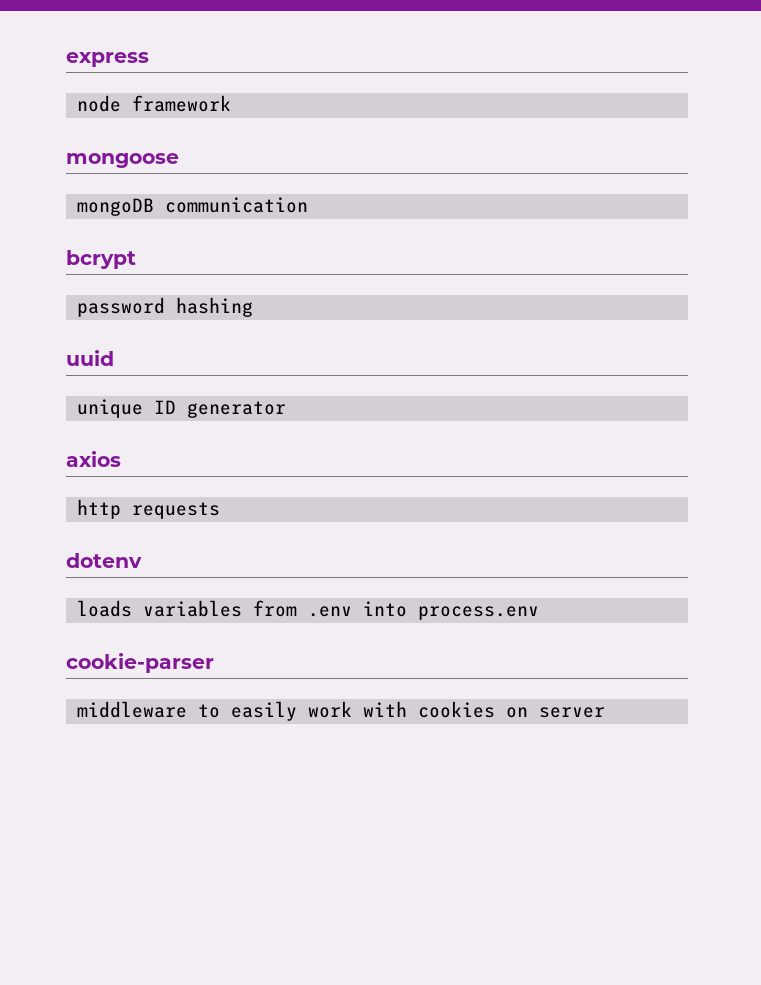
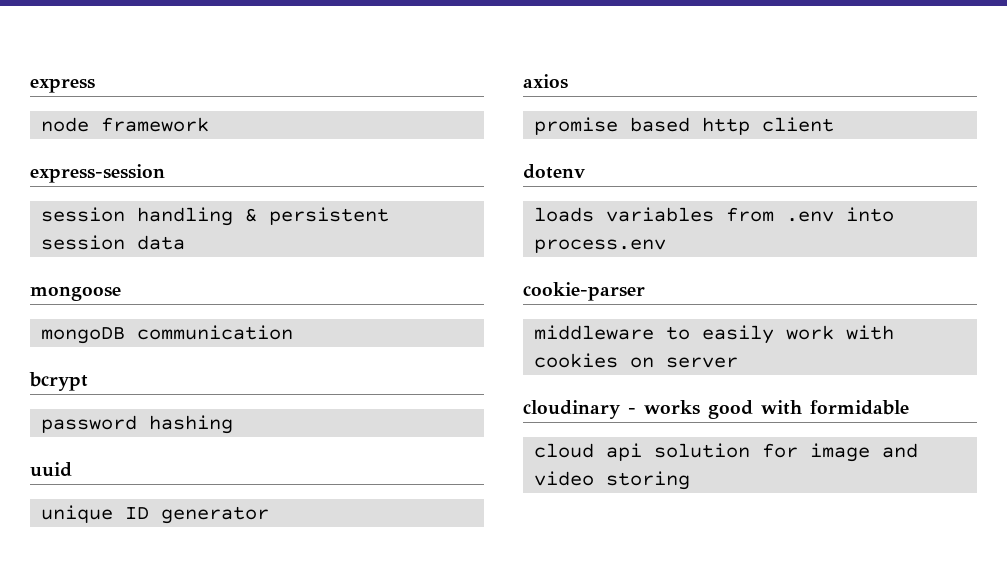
(231, 103) none -> [30,164,165,183] [40,207,389,226] [40,235,185,250] // express-session // session handling & persistent session data
[76,499,220,519] http requests -> [533,117,834,135] promise based http client
(605, 712) none -> [523,400,909,419] [533,443,918,462] [533,471,690,490] // cloudinary - works good with formidable // cloud api solution for image and video storing

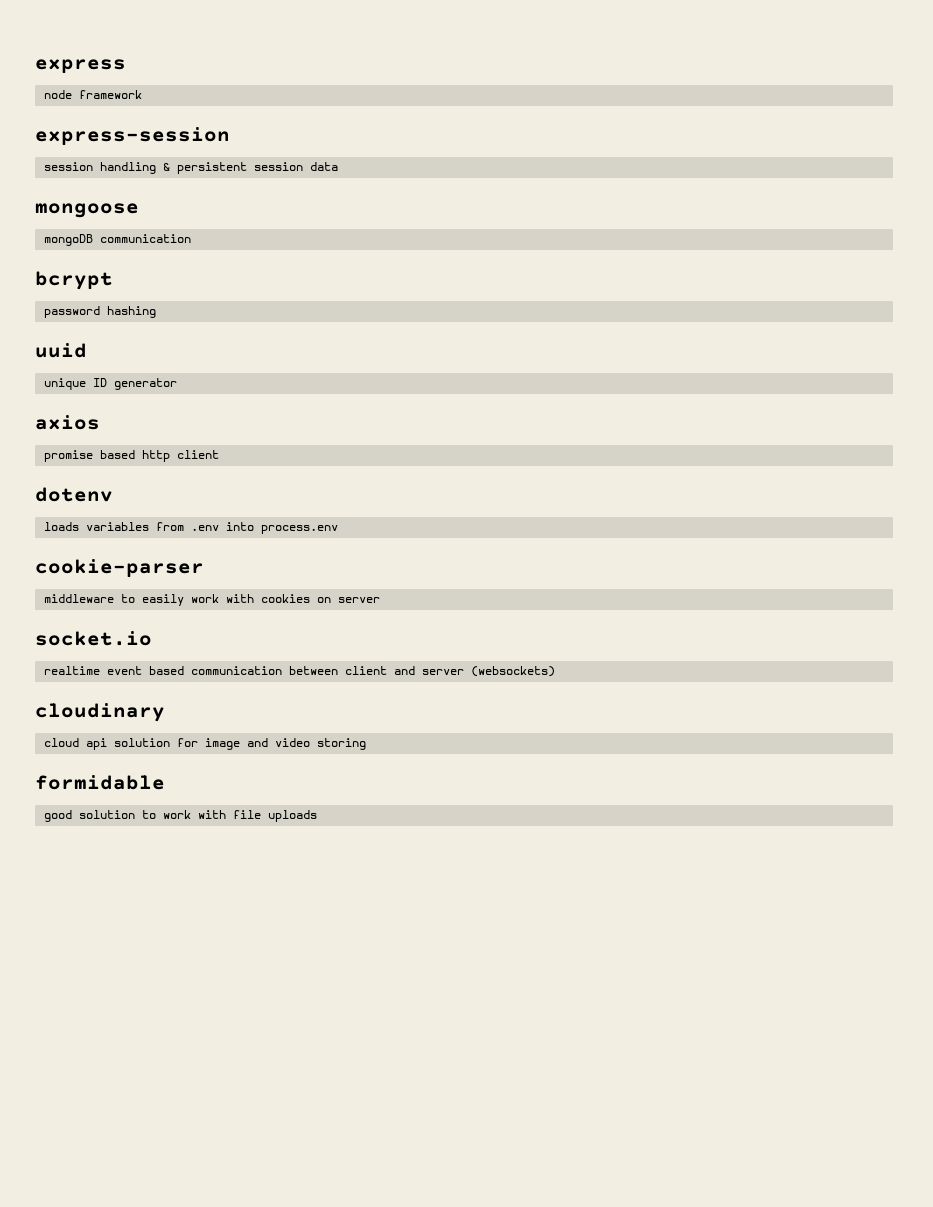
[523,400,909,419] cloudinary - works good with formidable -> [35,631,152,646] [44,666,556,677] [35,703,165,722] socket.io // realtime event based communication between client and server (websockets) // cloudinary
(690, 480) none -> [35,775,165,790] [44,810,318,822] // formidable // good solution to work with file uploads

